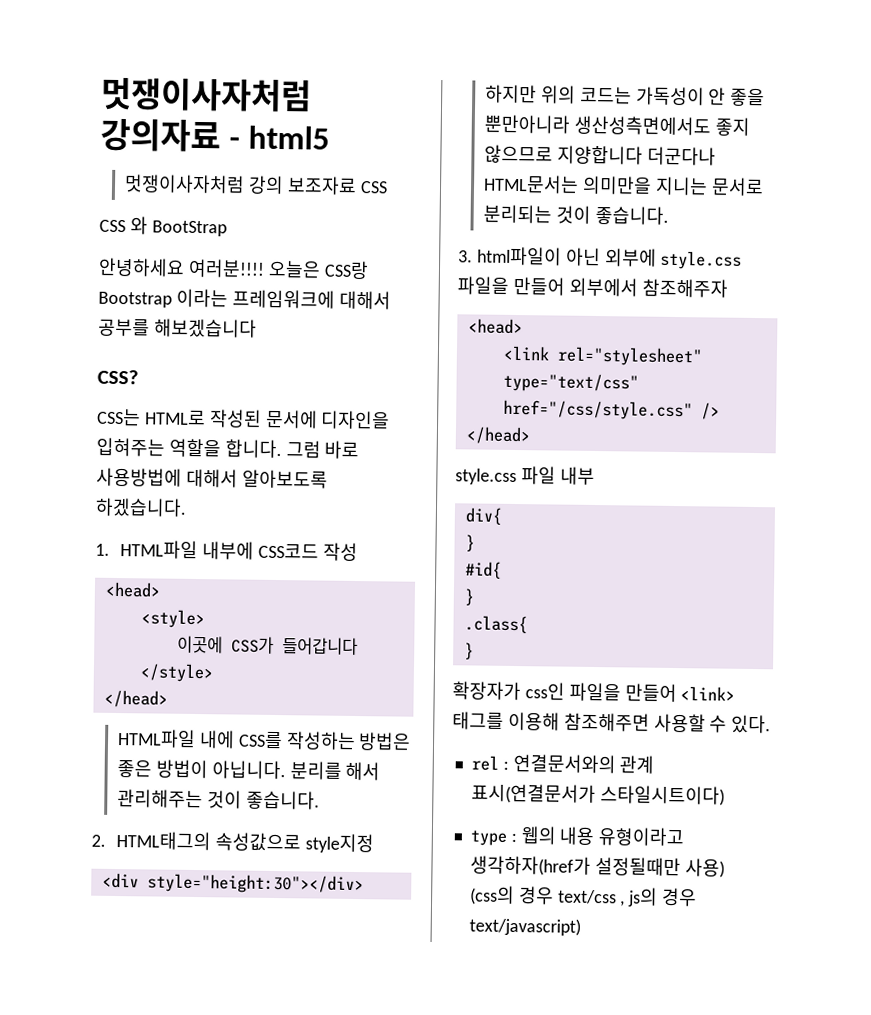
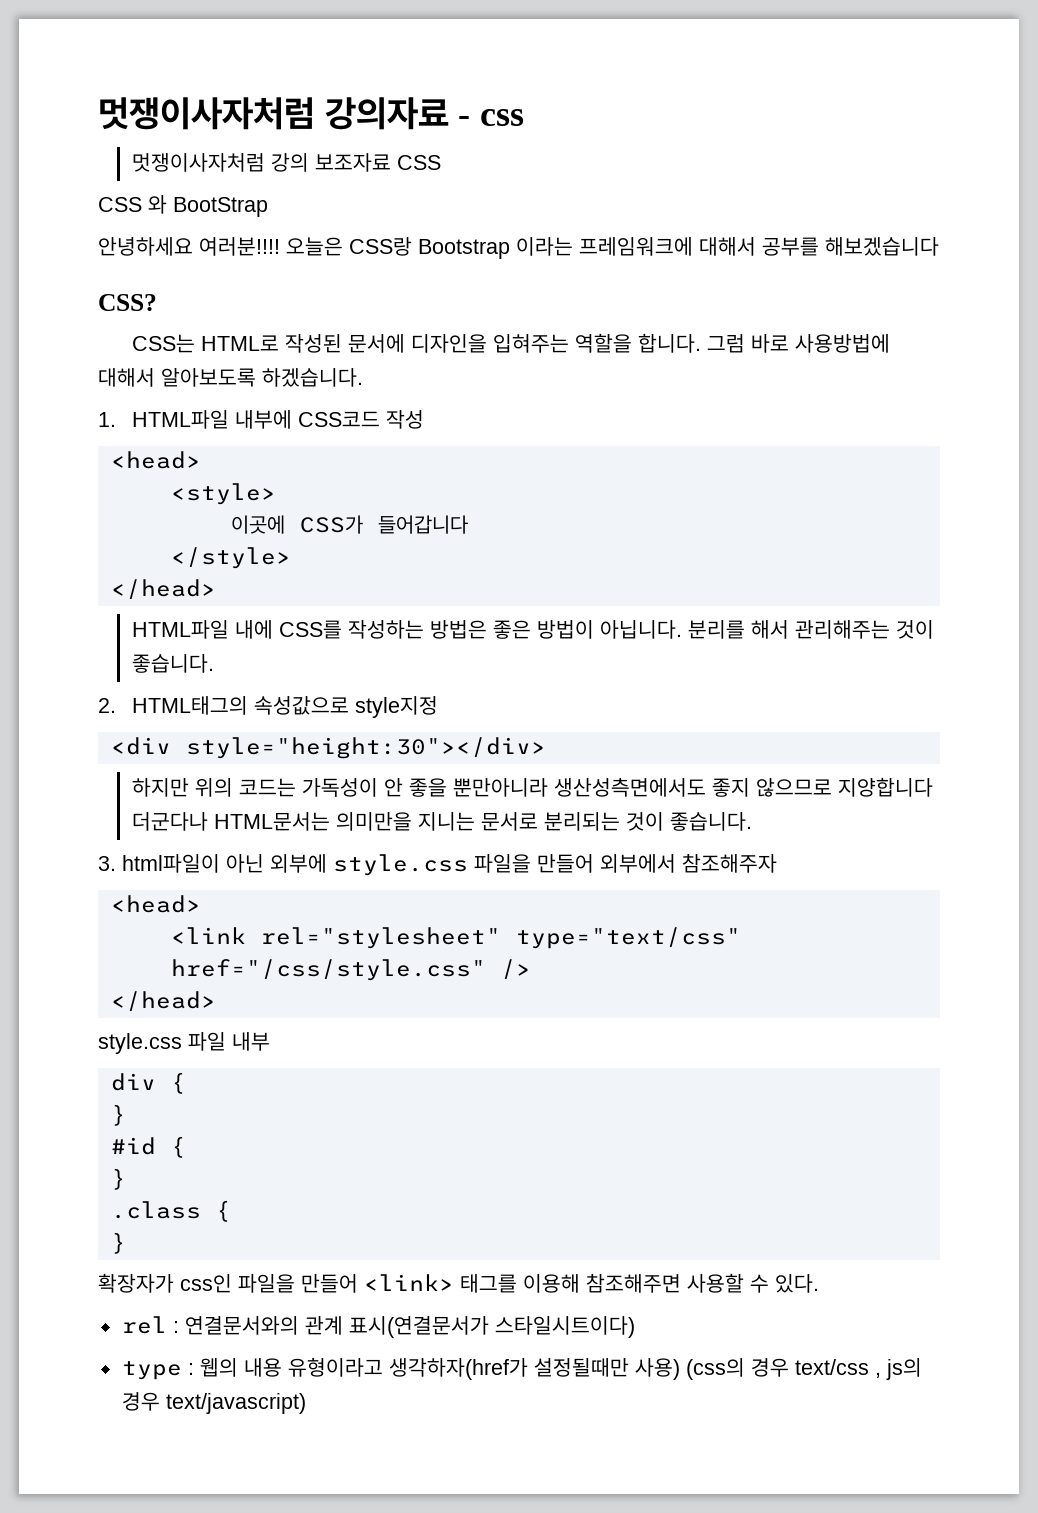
[247,125,330,150] html5 -> [480,109,525,126] css
[464,507,503,525] [464,534,475,552] [464,561,502,579] [463,588,474,606] [463,615,528,634] div{ // } // #id{ // } // .class{ -> [110,1072,186,1094] [110,1104,126,1126] [110,1136,186,1158] [110,1168,126,1190] [110,1200,231,1222] div { // } // #id { // } // .class {

